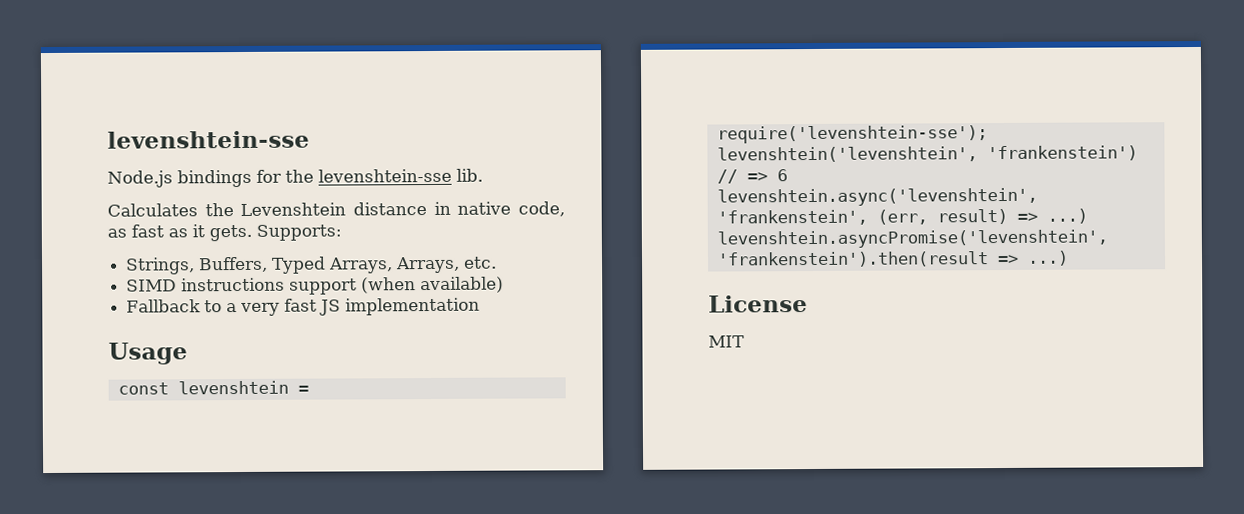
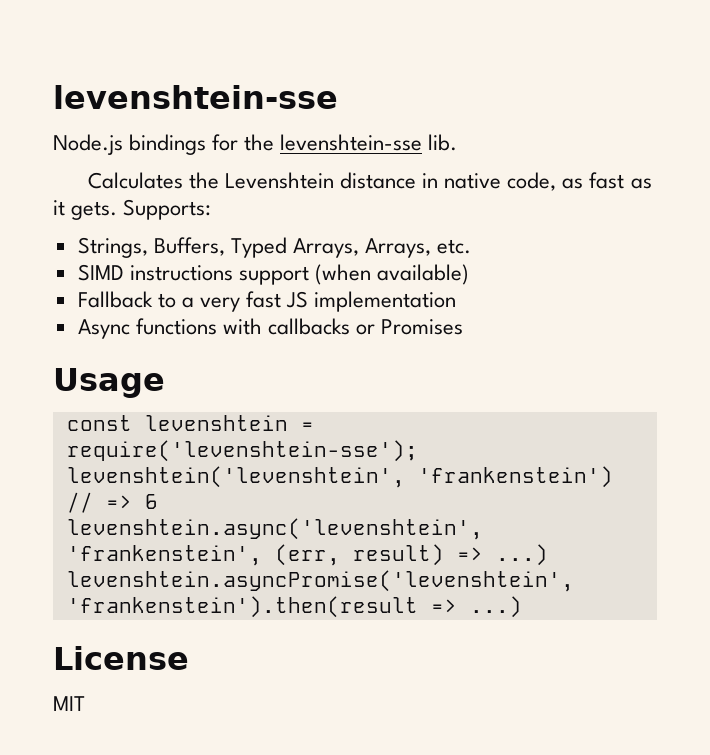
(481, 306) none -> [77,318,464,339] // Async functions with callbacks or Promises

